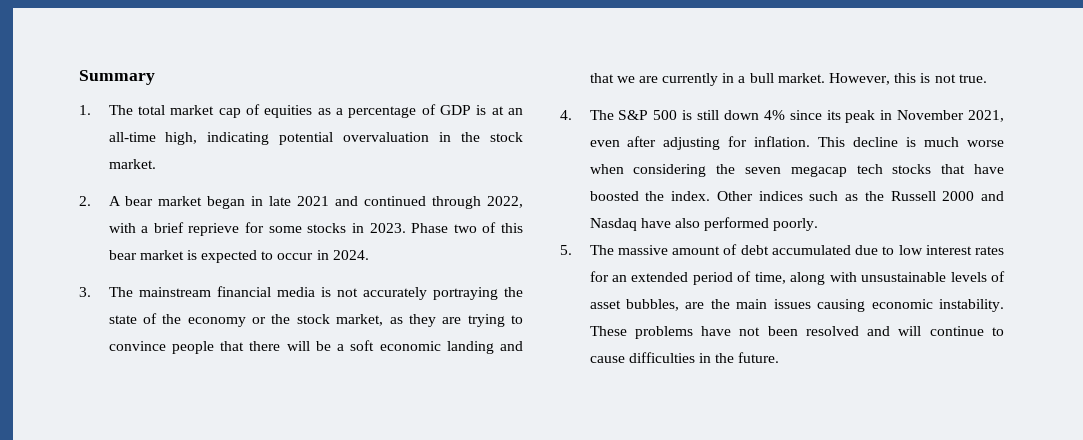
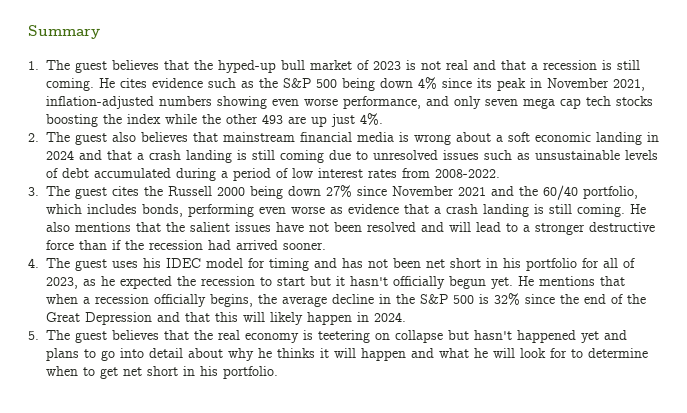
[137,104,523,118] [108,132,523,145] [108,159,156,169] [79,196,523,209] [108,222,524,236] [108,250,369,263] [79,286,523,300] [108,313,523,327] [108,340,523,354] [589,73,987,86] [560,110,720,120] total market cap of equities as a percentage of GDP is at an all-time high, indicating potential overvaluation in the stock market. // 2. A bear market began in late 2021 and continued through 2022, with a brief reprieve for some stocks in 2023. Phase two of this bear market is expected to occur in 2024. // 3. The mainstream financial media is not accurately portraying the state of the economy or the stock market, as they are trying to convince people that there will be a soft economic landing and that we are currently in a bull market. However, this is not true. // 4. The S&P 500 is still -> [75,60,640,73] [46,78,375,91] guest believes that the hyped-up bull market of 2023 is not real and that a recession is still coming. He cites evidence such as the S&P 500 being
[589,136,1004,150] [589,164,1004,177] [589,191,1004,201] [589,217,819,231] [560,244,1004,255] [589,271,1005,285] [589,299,1004,312] [589,326,693,339] even after adjusting for inflation. This decline is much worse when considering the seven megacap tech stocks that have boosted the index. Other indices such as the Russell 2000 and Nasdaq have also performed poorly. // 5. The massive amount of debt accumulated due to low interest rates for an extended period of time, along with unsustainable levels of asset bubbles, are the main issues causing economic instability. These problems -> [46,96,653,109] [46,113,383,127] [28,132,659,145] [46,150,658,163] [46,168,500,181] [28,185,638,200] [46,204,646,217] [46,222,271,232] inflation-adjusted numbers showing even worse performance, and only seven mega cap tech stocks boosting the index while the other 493 are up just 4%. // 2. The guest also believes that mainstream financial media is wrong about a soft economic landing in 2024 and that a crash landing is still coming due to unresolved issues such as unsustainable levels of debt accumulated during a period of low interest rates from 2008-2022. // 3. The guest cites the Russell 2000 being down 27% since November 2021 and the 60/40 portfolio, which includes bonds, performing even worse as evidence that a crash landing is still coming. He also mentions that the salient issues
[929,326,1004,336] [589,352,780,363] continue to cause difficulties in the future. -> [476,222,655,235] [46,240,326,250] [28,258,635,271] [46,276,625,289] [46,293,646,307] [46,312,406,325] [28,330,627,343] [46,348,648,361] [46,366,278,379] lead to a stronger destructive force than if the recession had arrived sooner. // 4. The guest uses his IDEC model for timing and has not been net short in his portfolio for all of 2023, as he expected the recession to start but it hasn't officially begun yet. He mentions that when a recession officially begins, the average decline in the S&P 500 is 32% since the end of the Great Depression and that this will likely happen in 2024. // 5. The guest believes that the real economy is teetering on collapse but hasn't happened yet and plans to go into detail about why he thinks it will happen and what he will look for to determine when to get net short in his portfolio.

